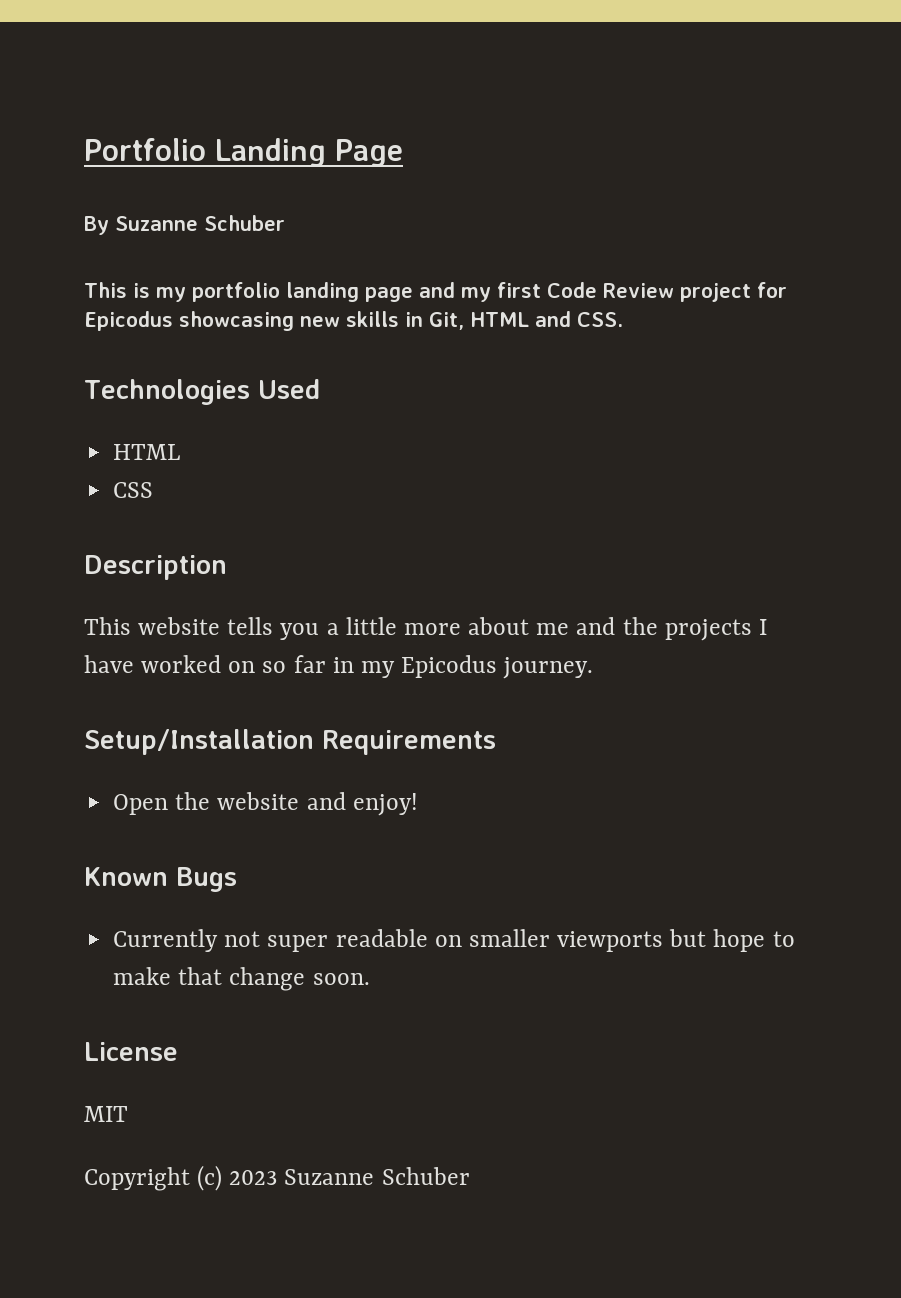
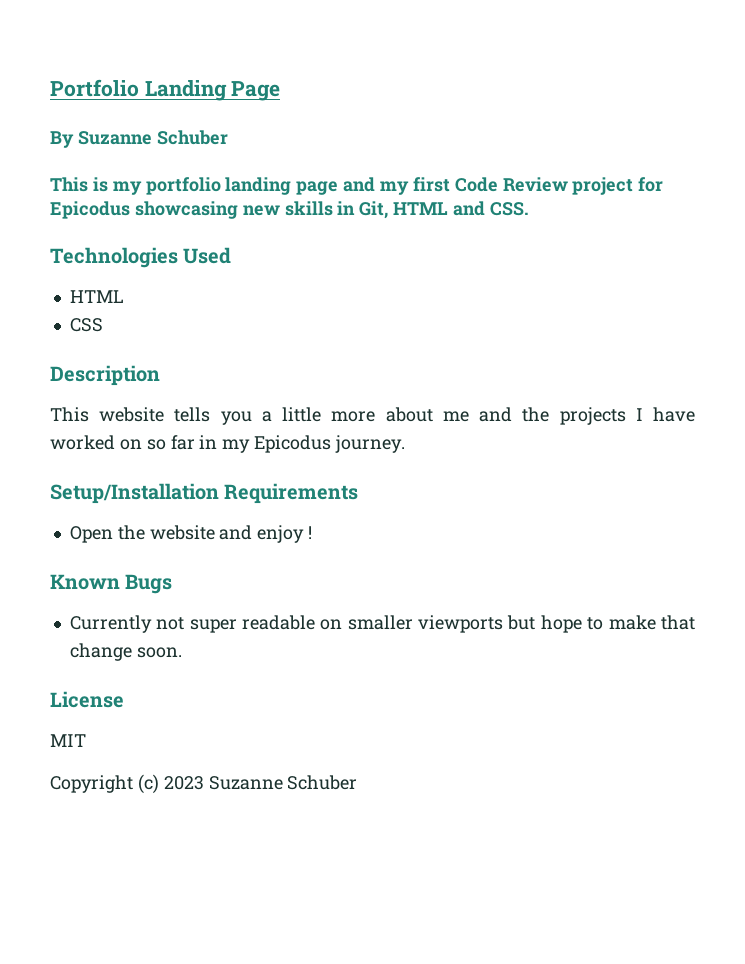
[352,793,418,816] enjoy! -> [257,525,313,543] enjoy !

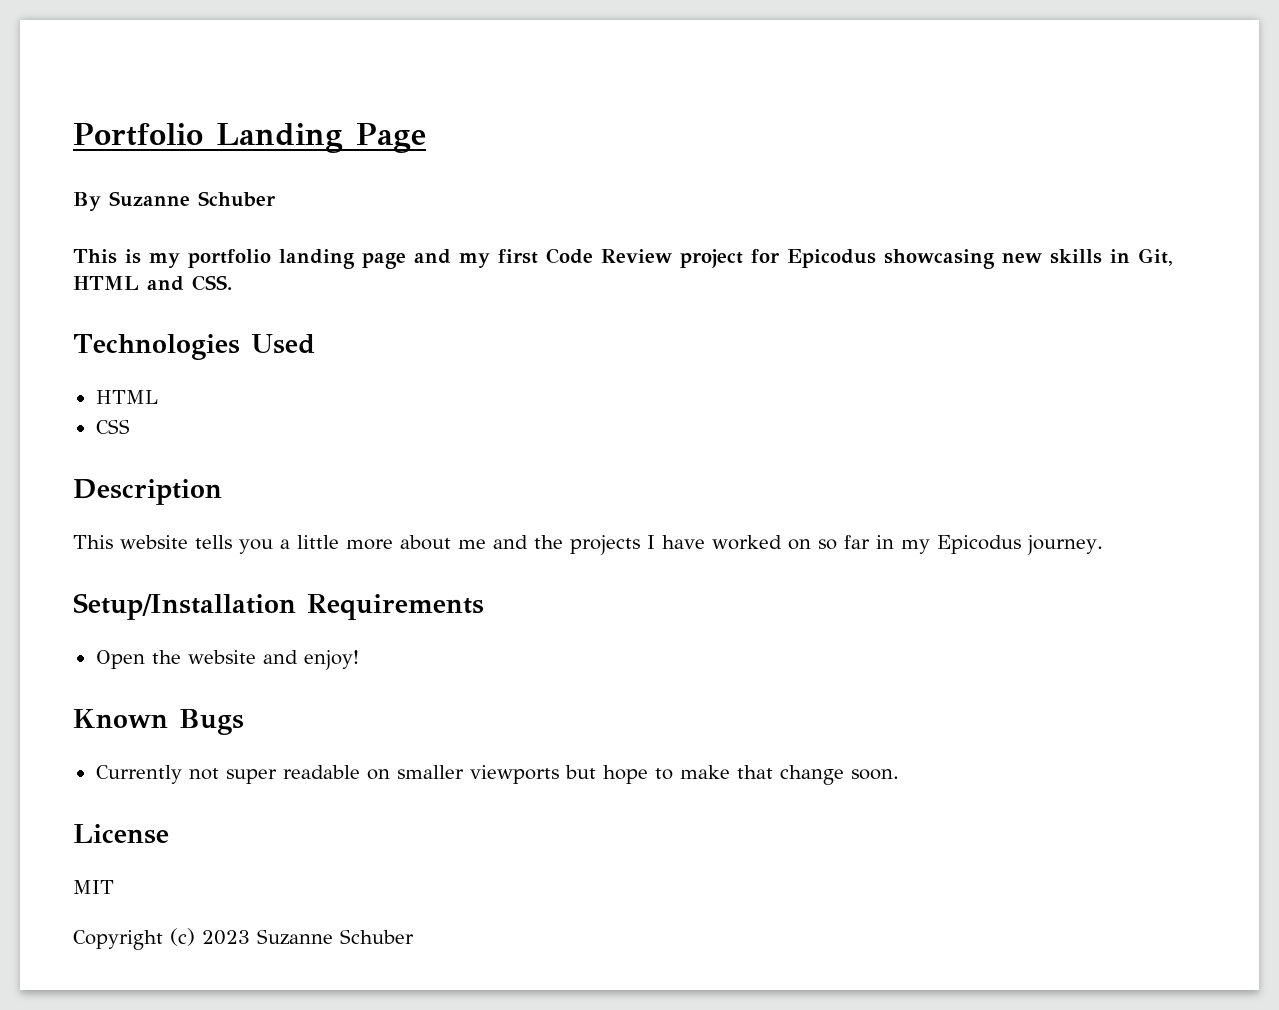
[257,525,313,543] enjoy ! -> [303,650,359,670] enjoy!

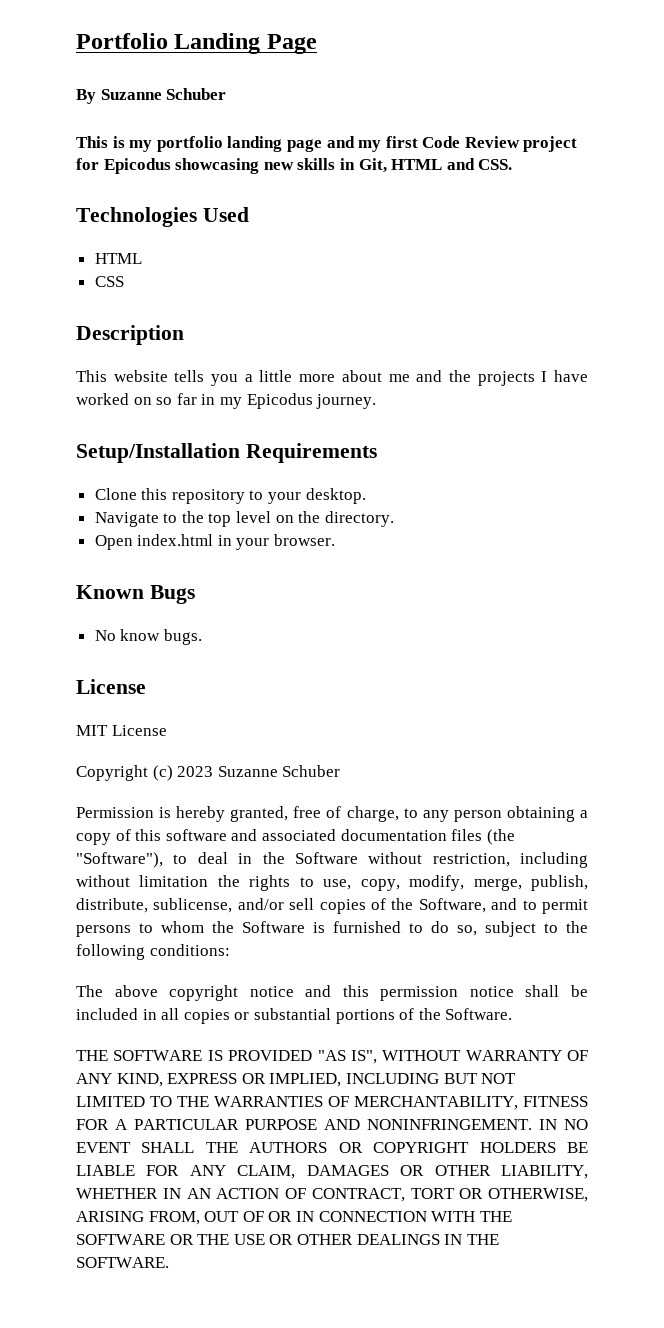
[95,650,359,670] [73,709,244,735] [95,765,899,785] Open the website and enjoy! // Known Bugs // Currently not super readable on smaller viewports but hope to make that change soon. -> [94,488,366,504] [94,511,394,527] [94,534,336,550] [76,585,195,604] [94,629,202,645] Clone this repository to your desktop. // Navigate to the top level on the directory. // Open index.html in your browser. // Known Bugs // No know bugs.
(114, 887) none -> [111,725,167,736] License
(414, 936) none -> [76,806,588,822] [76,829,515,845] [76,852,588,868] [76,875,589,891] [76,898,588,914] [76,921,588,937] [76,944,230,960] [76,985,588,1001] [76,1008,513,1024] [76,1050,588,1064] [76,1073,517,1087] [76,1096,588,1110] [76,1119,588,1130] [76,1142,588,1153] [76,1165,588,1179] [76,1188,588,1202] [76,1211,512,1225] [76,1234,499,1245] [76,1257,169,1268] // Permission is hereby granted, free of charge, to any person obtaining a copy of this software and associated documentation files (the "Software"), to deal in the Software without restriction, including without limitation the rights to use, copy, modify, merge, publish, distribute, sublicense, and/or sell copies of the Software, and to permit persons to whom the Software is furnished to do so, subject to the following conditions: // The above copyright notice and this permission notice shall be included in all copies or substantial portions of the Software. // THE SOFTWARE IS PROVIDED "AS IS", WITHOUT WARRANTY OF ANY KIND, EXPRESS OR IMPLIED, INCLUDING BUT NOT LIMITED TO THE WARRANTIES OF MERCHANTABILITY, FITNESS FOR A PARTICULAR PURPOSE AND NONINFRINGEMENT. IN NO EVENT SHALL THE AUTHORS OR COPYRIGHT HOLDERS BE LIABLE FOR ANY CLAIM, DAMAGES OR OTHER LIABILITY, WHETHER IN AN ACTION OF CONTRACT, TORT OR OTHERWISE, ARISING FROM, OUT OF OR IN CONNECTION WITH THE SOFTWARE OR THE USE OR OTHER DEALINGS IN THE SOFTWARE.

